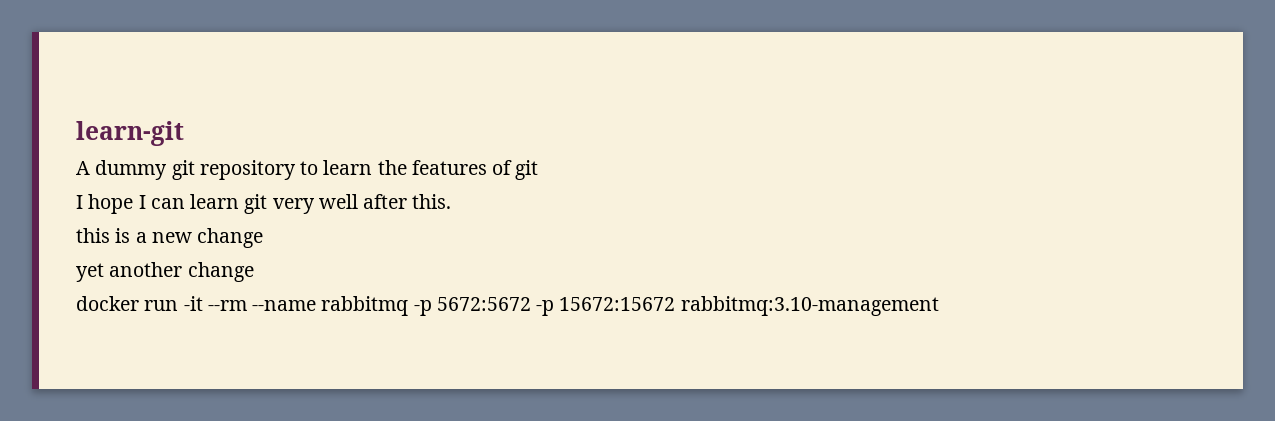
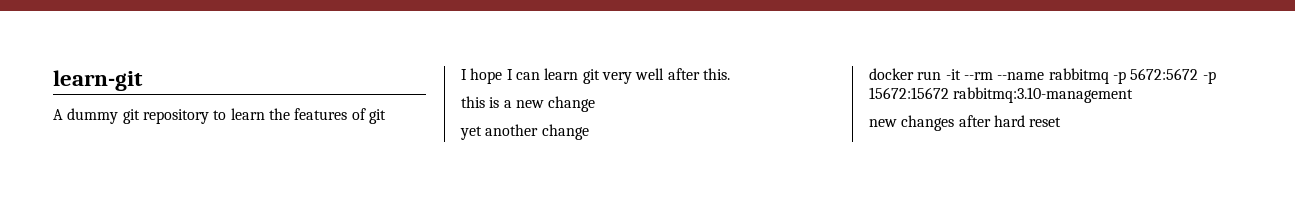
(939, 306) none -> [869,115,1062,131] // new changes after hard reset

